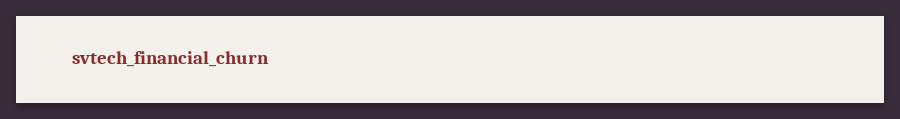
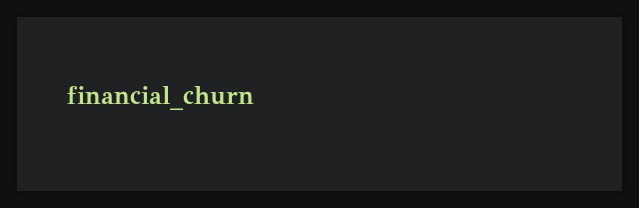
[72,51,269,67] svtech_financial_churn -> [67,86,254,110] financial_churn

